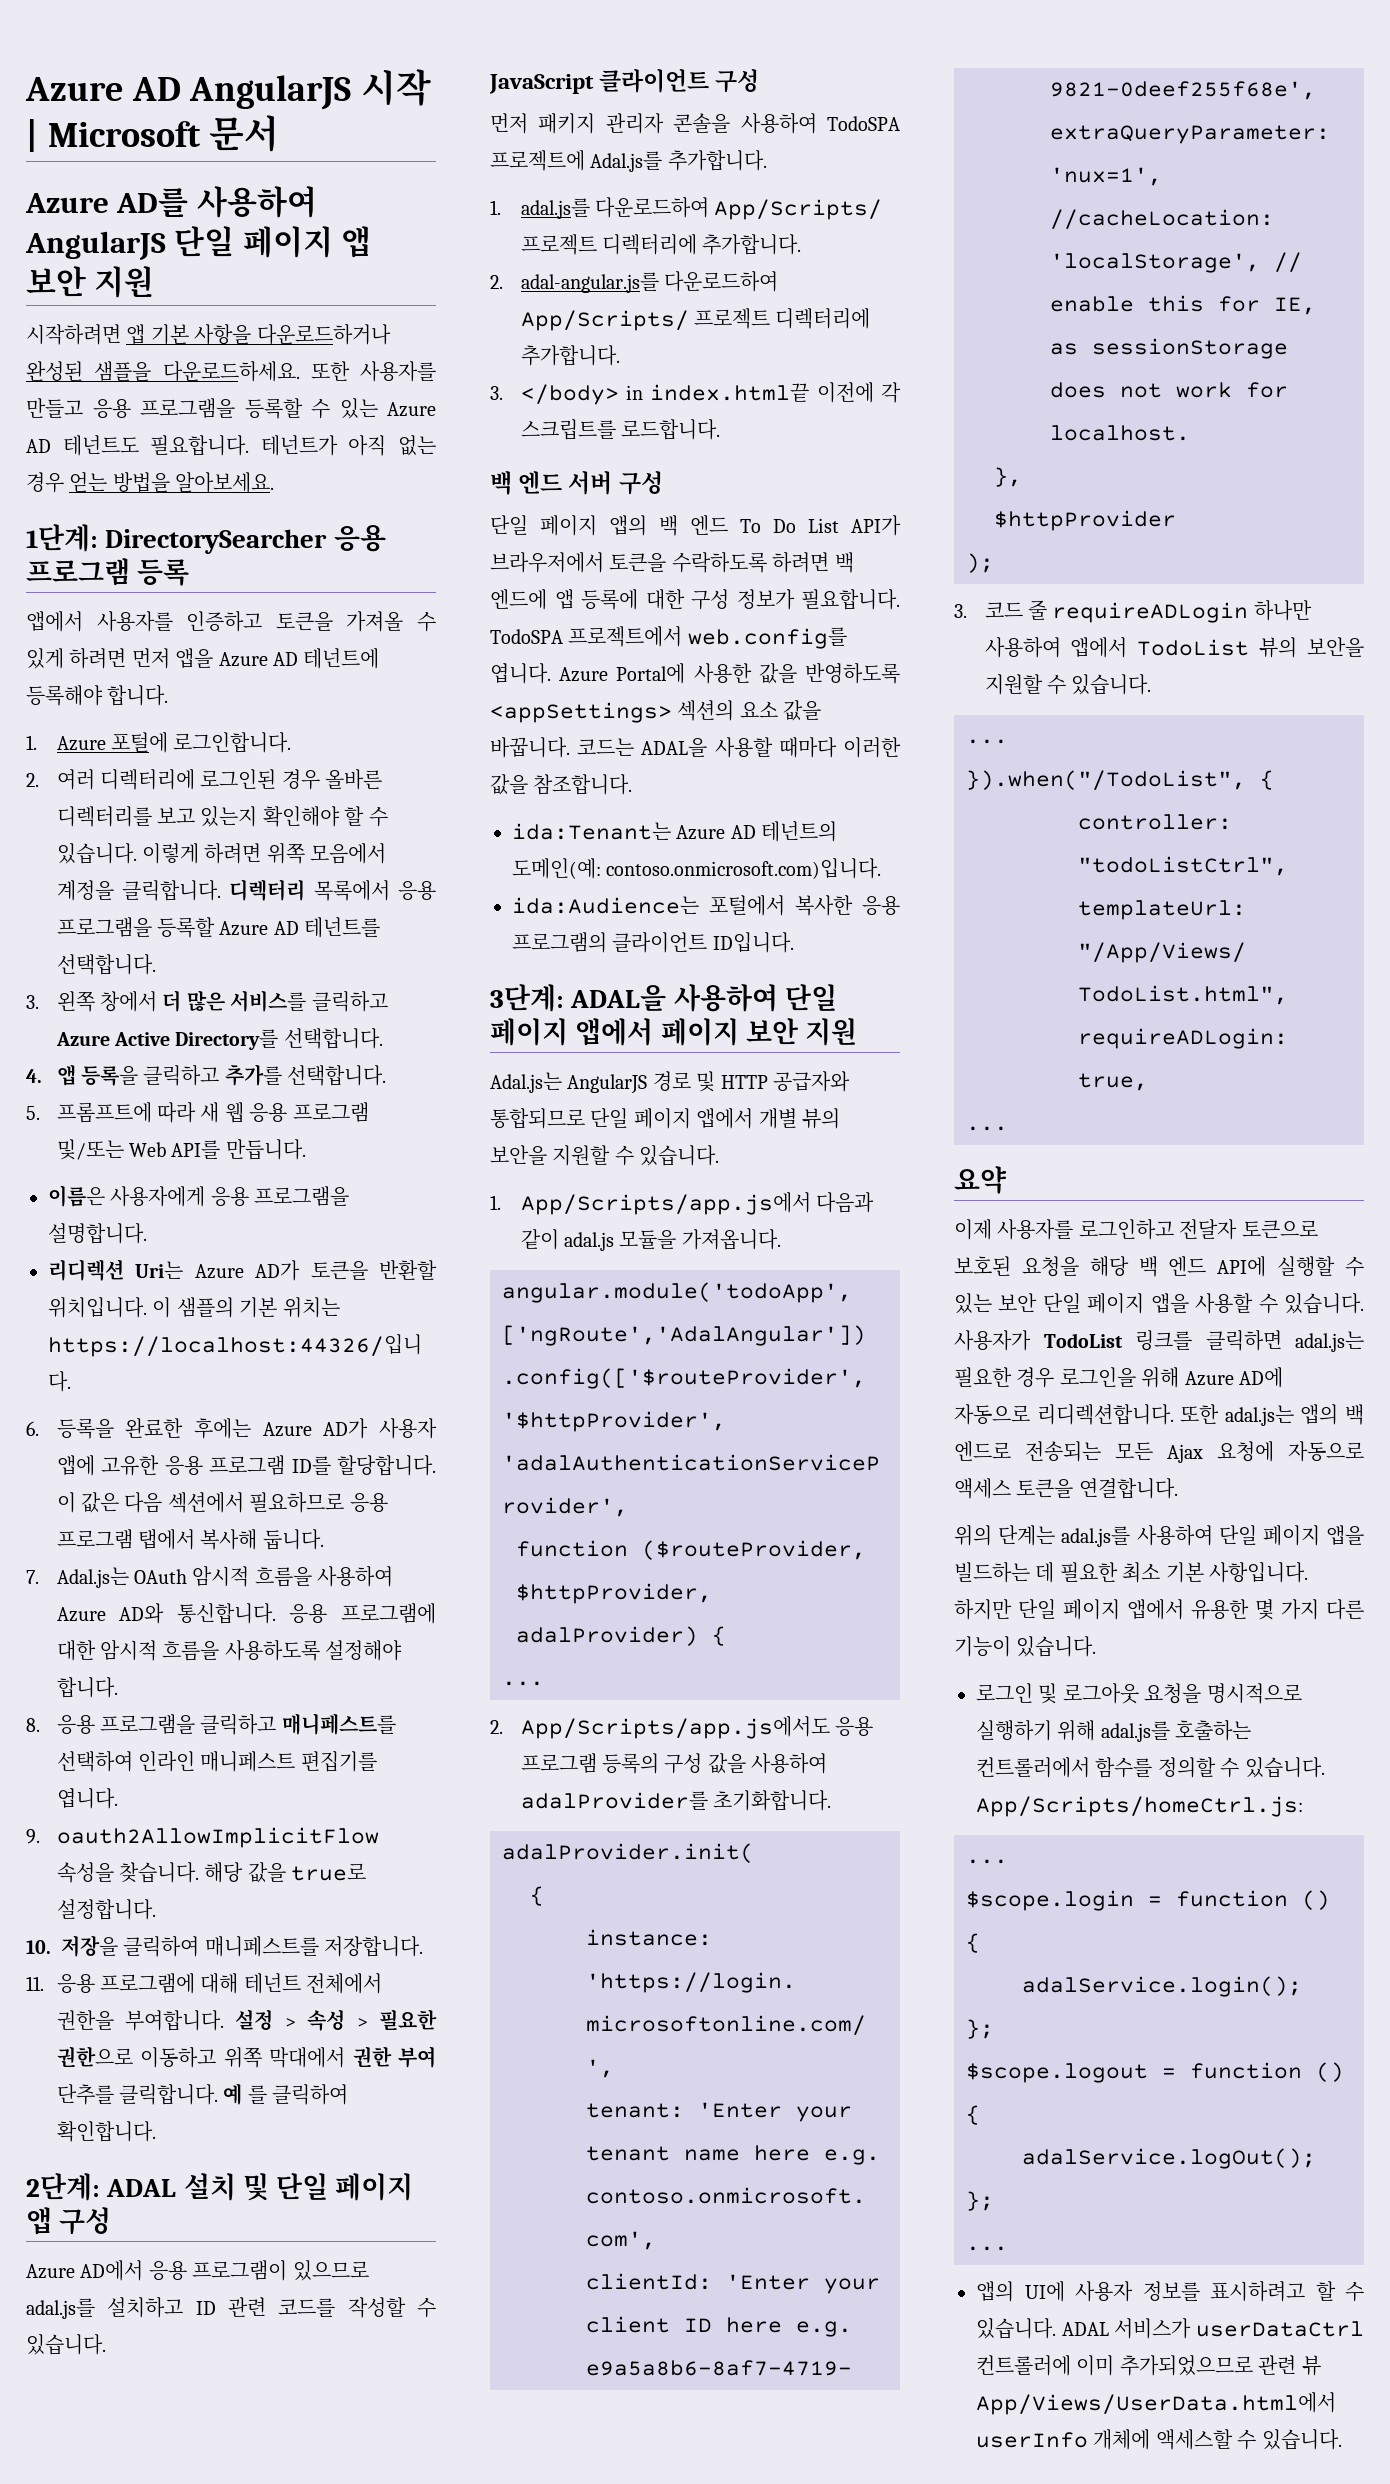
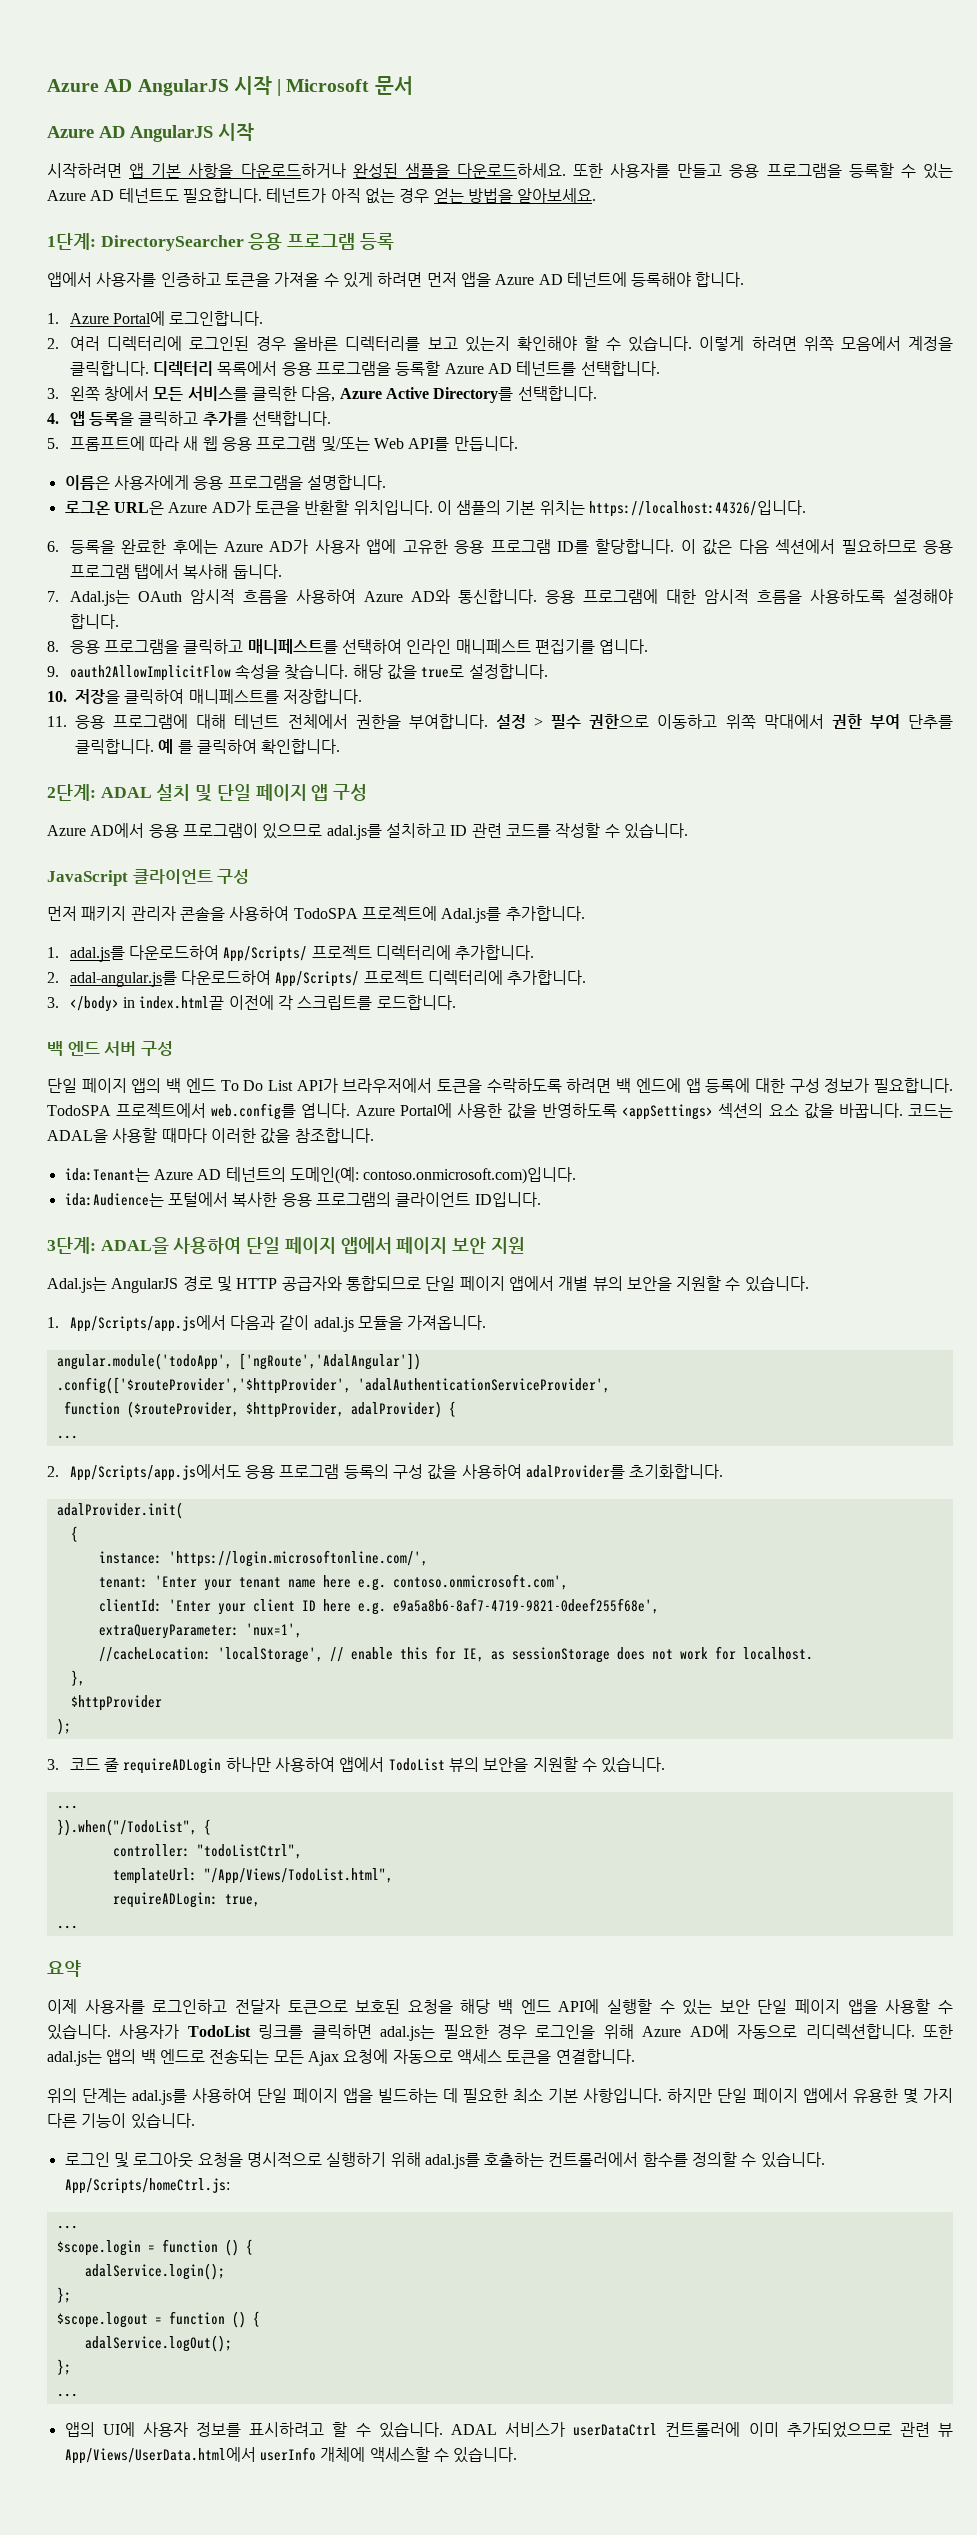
[116,186,317,218] [25,226,372,260] [26,266,155,298] AD를 사용하여 AngularJS 단일 페이지 앱 보안 지원 -> [99,123,254,142] AD AngularJS 시작
[110,732,168,753] 포털에 -> [112,311,165,326] Portal에
[162,990,388,1012] 더 많은 서비스를 클릭하고 -> [153,386,336,402] 모든 서비스를 클릭한 다음,
[48,1259,184,1281] 리디렉션 Uri는 -> [64,501,164,515] 로그온 URL은
[307,2009,438,2031] 속성 > 필요한 -> [551,714,582,729] 필수

